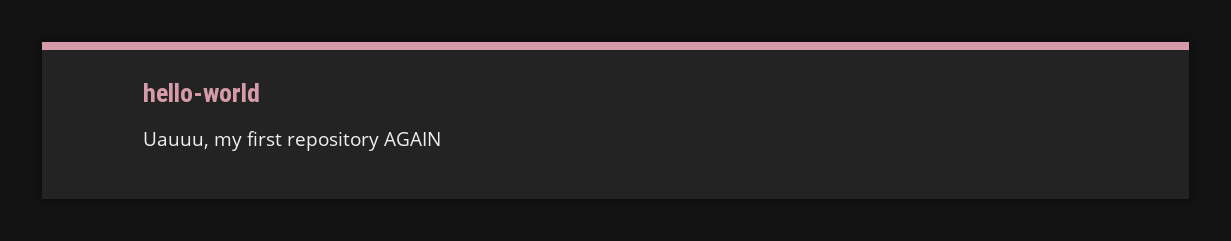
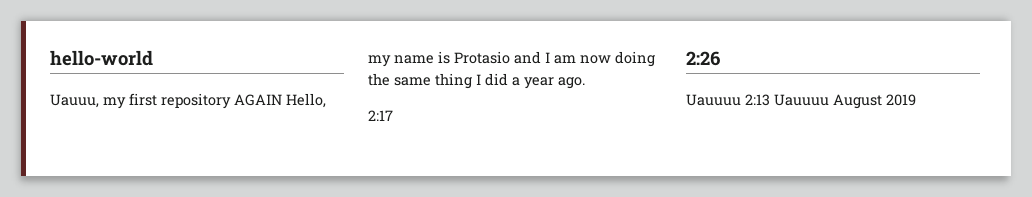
(441, 139) none -> [286,93,326,108] [368,51,655,67] [368,73,585,89] [368,110,393,121] [686,51,720,66] [686,94,916,109] Hello, my name is Protasio and I am now doing the same thing I did a year ago. // 2:17 // 2:26 // Uauuuu 2:13 Uauuuu August 2019

